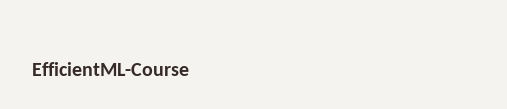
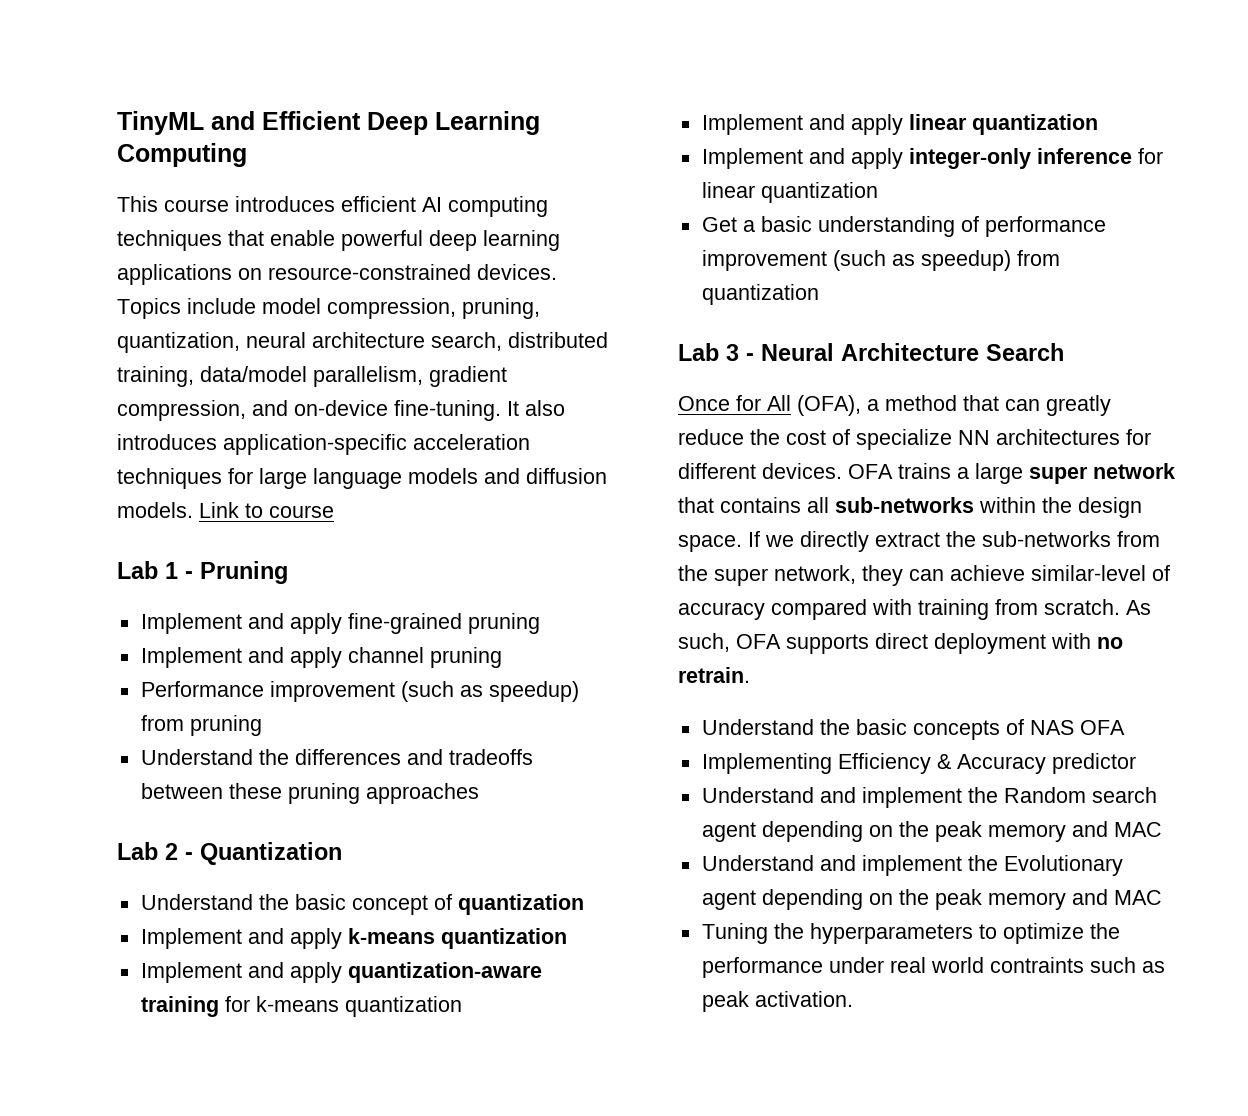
[32,62,189,76] EfficientML-Course -> [117,111,540,135] [117,143,247,167] [117,196,548,217] [117,230,560,251] [117,264,557,285] [117,298,540,319] [117,332,608,353] [117,366,507,387] [117,400,565,421] [117,434,530,455] [117,468,607,489] [117,502,334,518] [117,561,288,584] [140,613,540,634] [140,647,502,668] [140,681,579,702] [140,715,262,736] [140,749,533,765] [140,783,479,804] [117,842,342,865] [140,894,584,915] [140,928,567,949] [140,962,542,983] [140,996,462,1017] [701,114,1098,135] [701,148,1163,169] [701,182,878,203] [701,216,1106,237] [701,250,1060,271] [701,284,819,305] [678,343,1064,361] [678,395,1111,416] [678,429,1151,450] [678,463,1175,484] [678,497,1142,518] [678,531,1160,552] [678,565,1170,586] [678,599,1151,620] [678,633,1123,654] [678,667,750,683] [701,719,1125,740] [701,753,1136,774] [701,787,1157,808] [701,821,1162,842] [701,855,1123,876] [701,889,1162,910] [701,923,1120,944] [701,957,1165,978] [701,991,853,1012] TinyML and Efficient Deep Learning Computing // This course introduces efficient AI computing techniques that enable powerful deep learning applications on resource-constrained devices. Topics include model compression, pruning, quantization, neural architecture search, distributed training, data/model parallelism, gradient compression, and on-device fine-tuning. It also introduces application-specific acceleration techniques for large language models and diffusion models. Link to course // Lab 1 - Pruning // Implement and apply fine-grained pruning // Implement and apply channel pruning // Performance improvement (such as speedup) from pruning // Understand the differences and tradeoffs between these pruning approaches // Lab 2 - Quantization // Understand the basic concept of quantization // Implement and apply k-means quantization // Implement and apply quantization-aware training for k-means quantization // Implement and apply linear quantization // Implement and apply integer-only inference for linear quantization // Get a basic understanding of performance improvement (such as speedup) from quantization // Lab 3 - Neural Architecture Search // Once for All (OFA), a method that can greatly reduce the cost of specialize NN architectures for different devices. OFA trains a large super network that contains all sub-networks within the design space. If we directly extract the sub-networks from the super network, they can achieve similar-level of accuracy compared with training from scratch. As such, OFA supports direct deployment with no retrain. // Understand the basic concepts of NAS OFA // Implementing Efficiency & Accuracy predictor // Understand and implement the Random search agent depending on the peak memory and MAC // Understand and implement the Evolutionary agent depending on the peak memory and MAC // Tuning the hyperparameters to optimize the performance under real world contraints such as peak activation.

